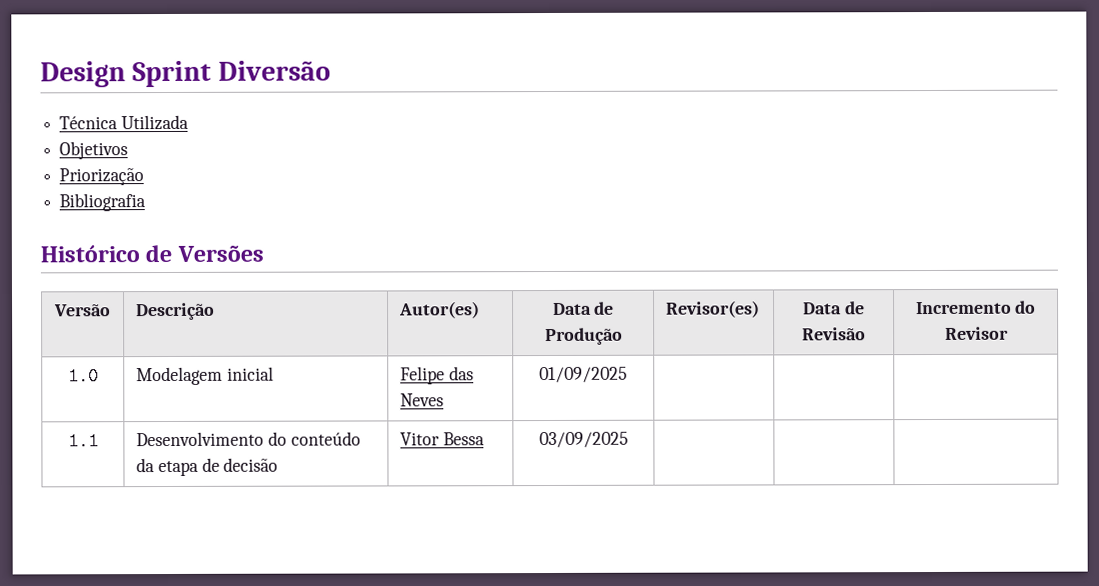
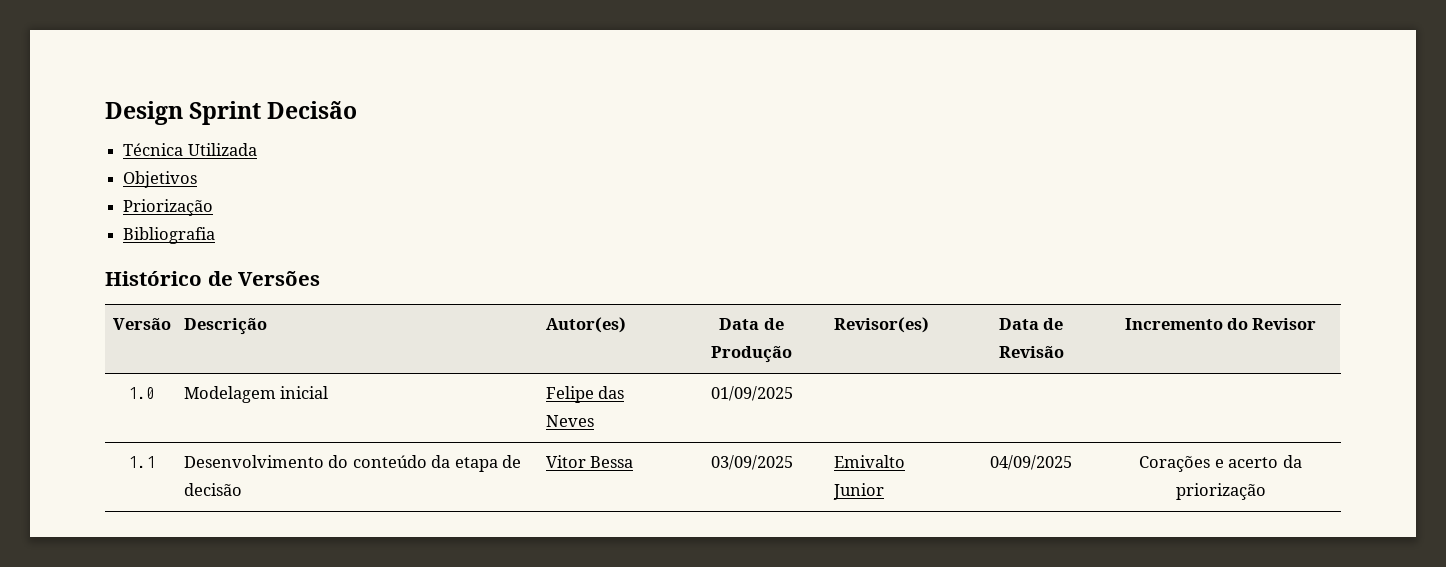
[217,60,331,81] Diversão -> [267,101,358,119] Decisão
(629, 440) | | -> [833,455,905,468] [832,483,884,500] [990,455,1072,470] [1139,455,1302,472] [1175,483,1266,500] Emivalto Junior | 04/09/2025 | Corações e acerto da priorização

